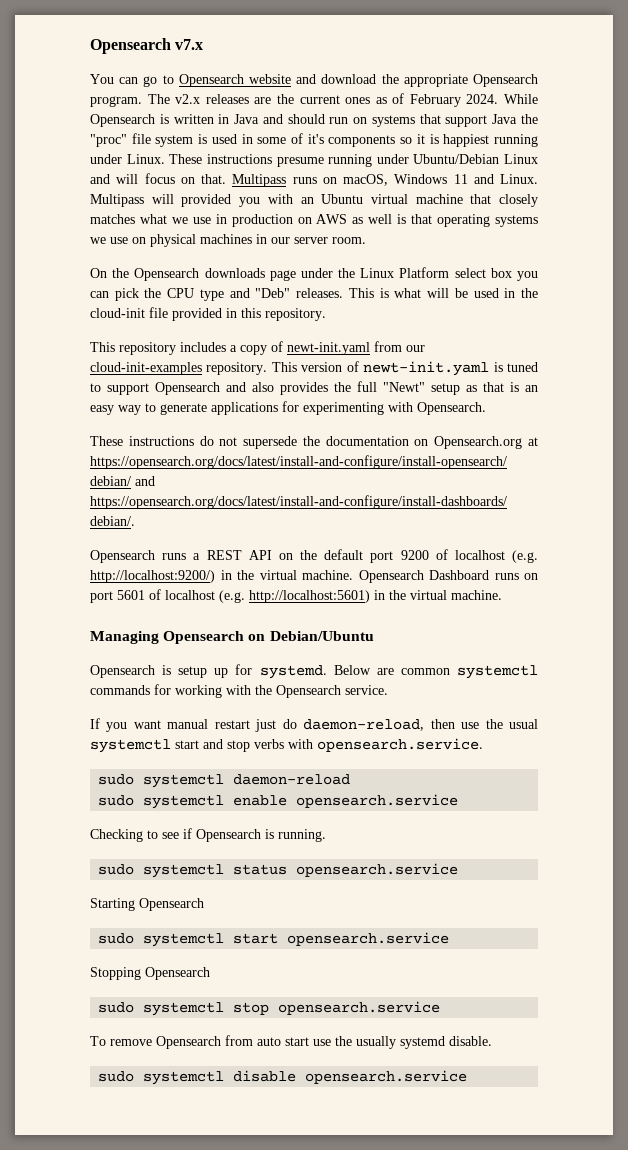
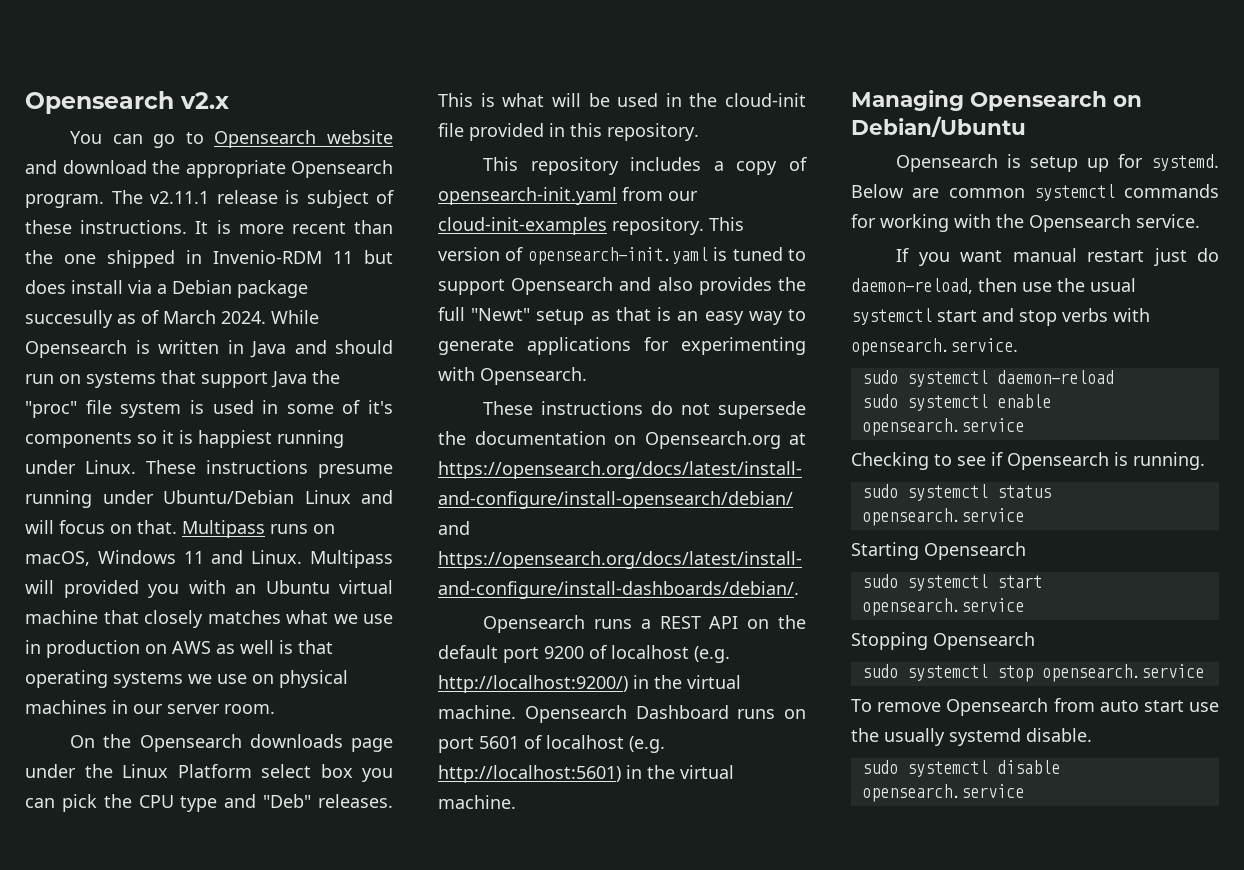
[90,38,204,54] Opensearch v7.x -> [25,91,229,114] Opensearch v2.x
[175,94,371,104] v2.x releases are the current ones -> [150,190,394,208] [25,220,393,234] [25,250,393,268] [25,280,308,298] [25,310,113,328] v2.11.1 release is subject of these instructions. It is more recent than the one shipped in Invenio-RDM 11 but does install via a Debian package succesully
[409,94,461,107] February -> [163,310,216,324] March
[287,342,370,355] newt-init.yaml -> [438,187,617,205] opensearch-init.yaml
[363,361,490,376] newt-init.yaml -> [527,247,708,265] opensearch-init.yaml

